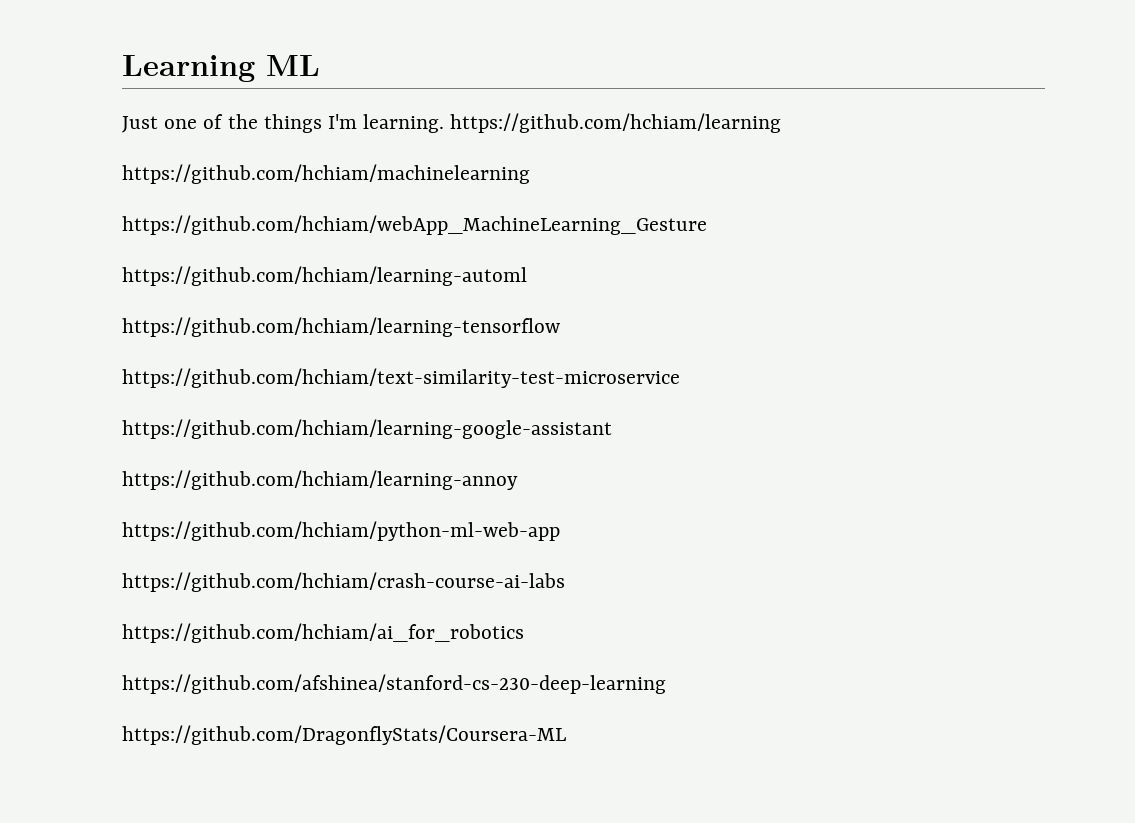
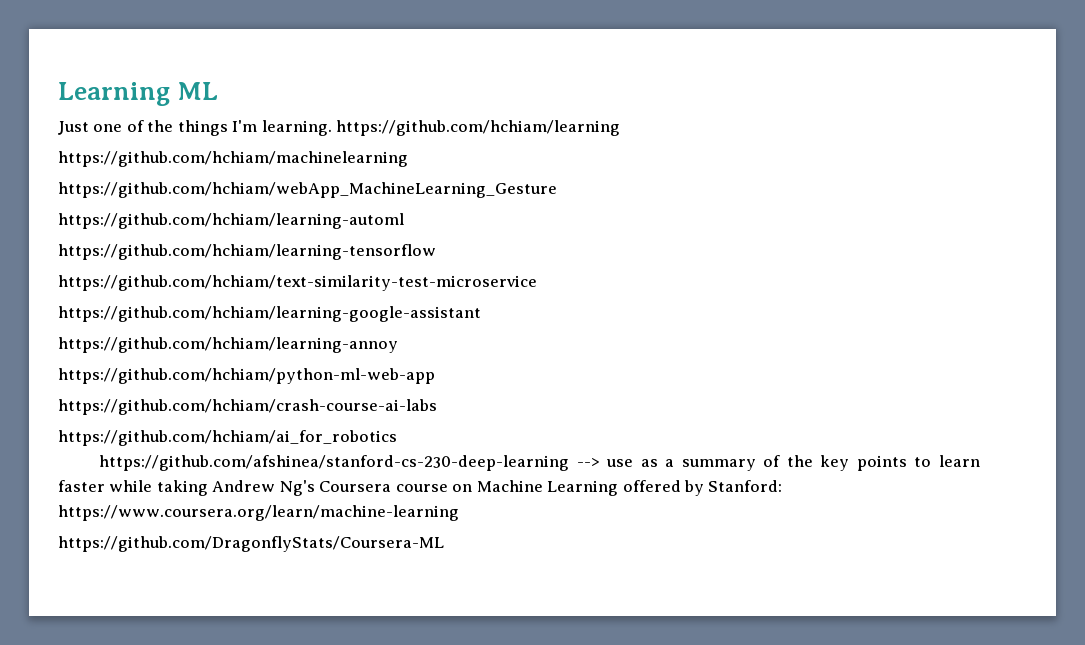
(666, 684) none -> [576,455,980,471] [58,480,783,496] [58,505,459,521] --> use as a summary of the key points to learn faster while taking Andrew Ng's Coursera course on Machine Learning offered by Stanford: https://www.coursera.org/learn/machine-learning

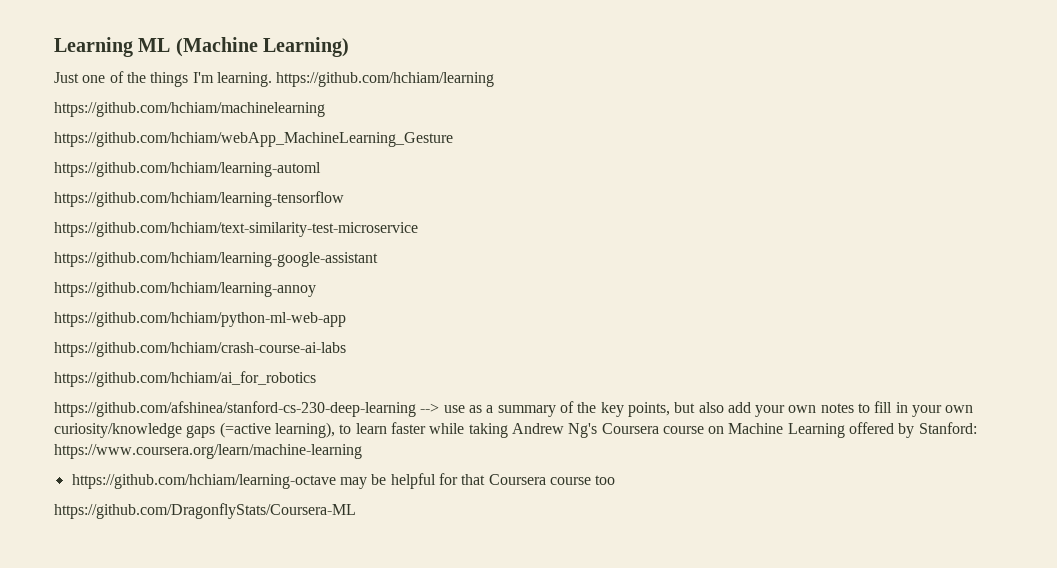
(219, 91) none -> [175,37,350,57] (Machine Learning)
[856,455,907,471] points -> [627,401,974,417] [54,422,335,438] points, but also add your own notes to fill in your own curiosity/knowledge gaps (=active learning),
(459, 513) none -> [71,473,616,489] // https://github.com/hchiam/learning-octave may be helpful for that Coursera course too

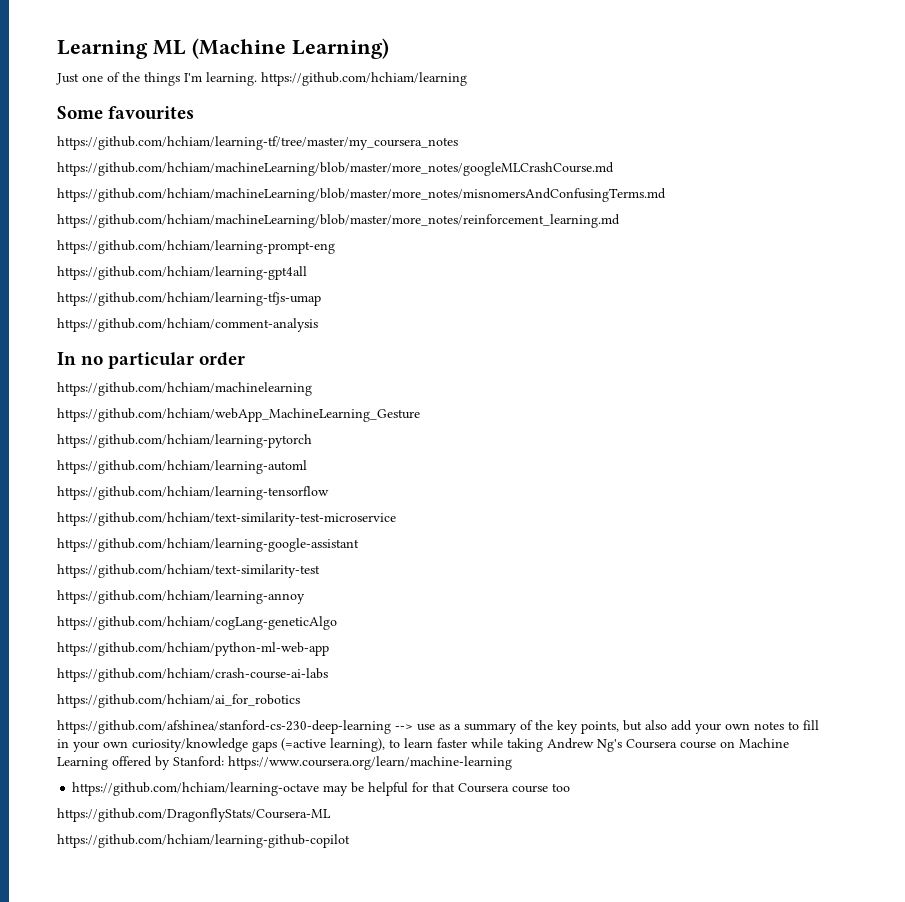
(495, 79) none -> [57,106,195,120] [57,136,458,150] [57,162,614,176] [57,188,666,202] [57,214,620,228] [57,240,335,254] [57,266,307,280] [57,292,321,306] [57,318,318,332] [57,352,246,369] // Some favourites // https://github.com/hchiam/learning-tf/tree/master/my_coursera_notes // https://github.com/hchiam/machineLearning/blob/master/more_notes/googleMLCrashCourse.md // https://github.com/hchiam/machineLearning/blob/master/more_notes/misnomersAndConfusingTerms.md // https://github.com/hchiam/machineLearning/blob/master/more_notes/reinforcement_learning.md // https://github.com/hchiam/learning-prompt-eng // https://github.com/hchiam/learning-gpt4all // https://github.com/hchiam/learning-tfjs-umap // https://github.com/hchiam/comment-analysis // In no particular order
(453, 139) none -> [57,434,312,448] // https://github.com/hchiam/learning-pytorch
(378, 259) none -> [57,564,320,578] // https://github.com/hchiam/text-similarity-test
(316, 289) none -> [57,616,337,630] // https://github.com/hchiam/cogLang-geneticAlgo
(356, 511) none -> [57,834,350,848] // https://github.com/hchiam/learning-github-copilot

